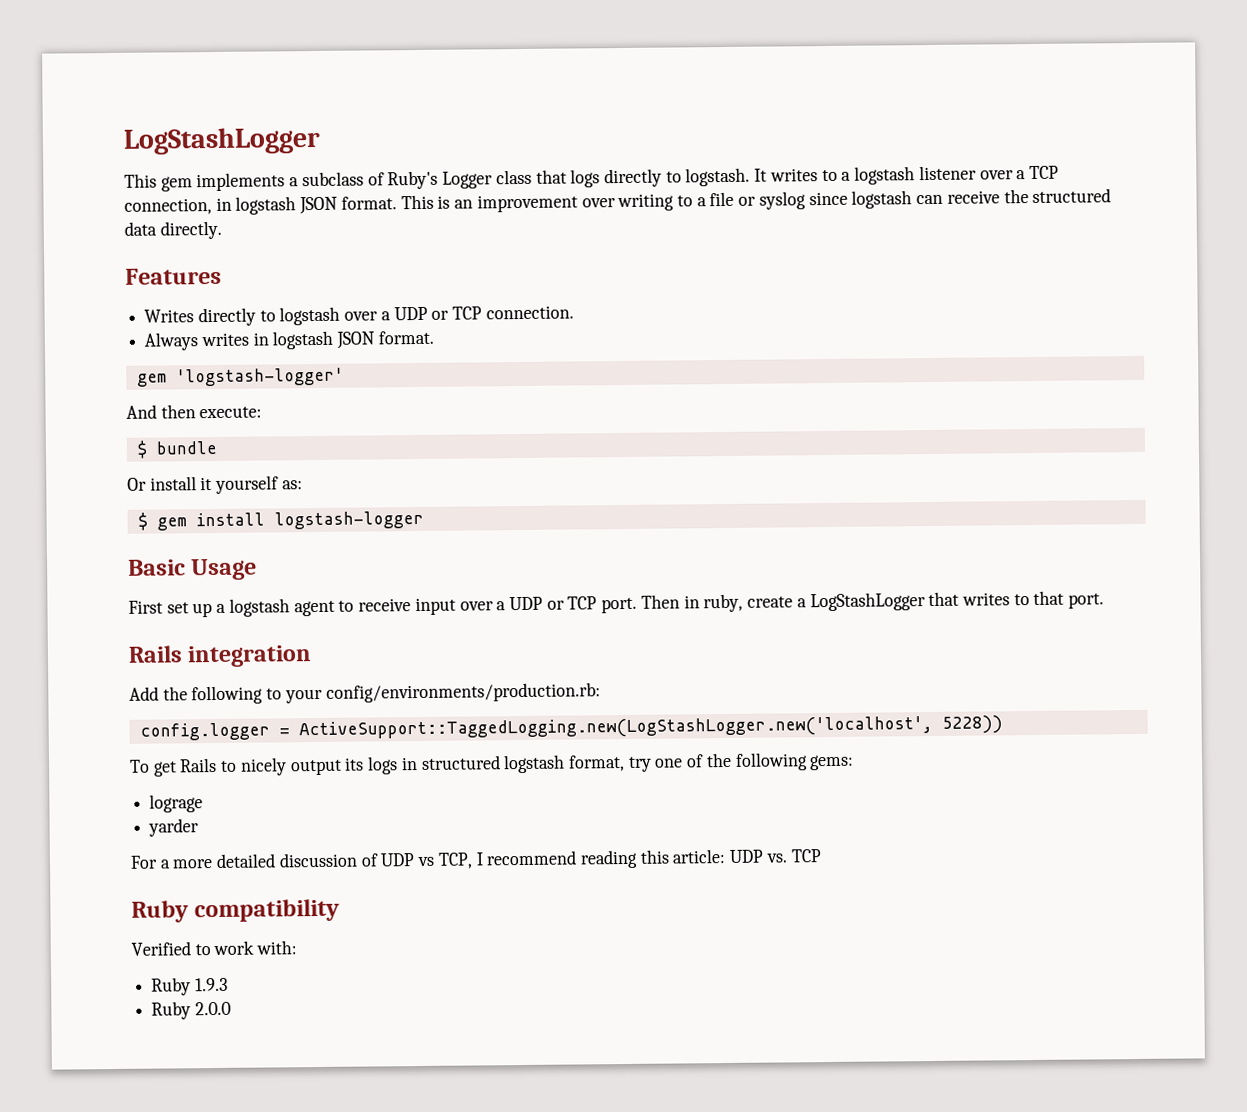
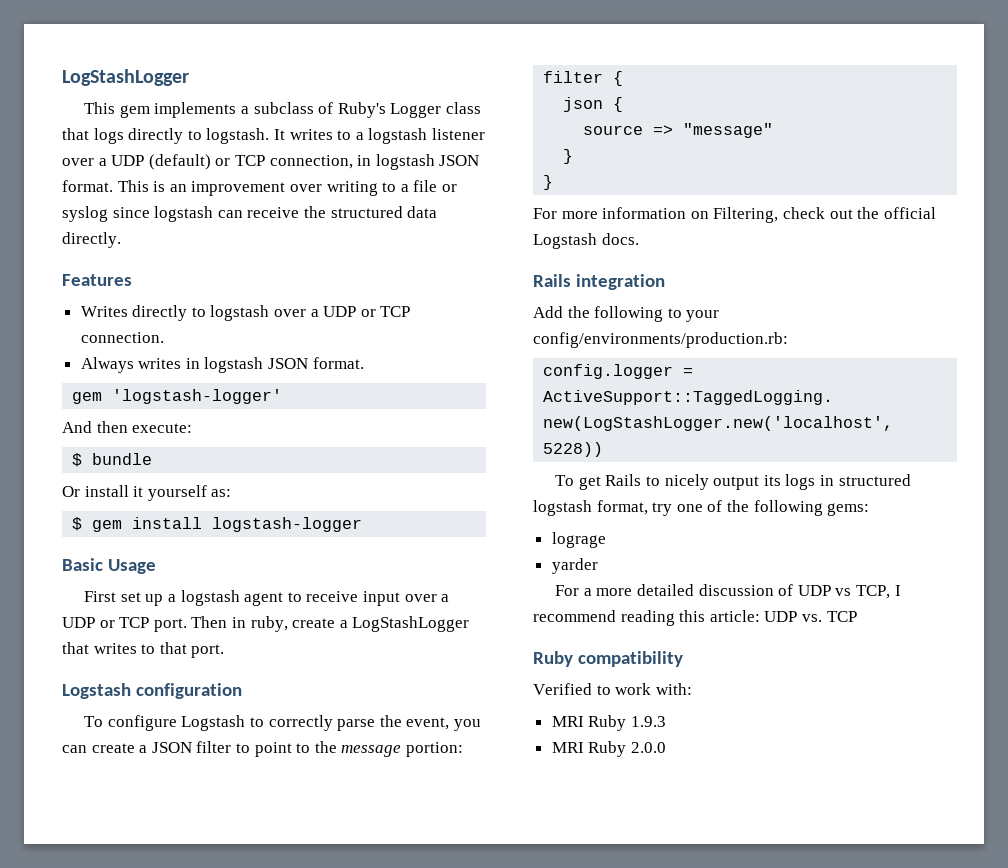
(1027, 175) none -> [111,154,231,170] UDP (default) or
(1105, 601) none -> [62,683,242,699] [84,715,482,731] [62,741,463,757] [543,71,624,86] [563,97,624,112] [583,123,774,138] [563,149,574,164] [543,175,554,190] [533,207,936,223] [533,233,639,249] // Logstash configuration // To configure Logstash to correctly parse the event, you can create a JSON filter to point to the message portion: // filter { // json { // source => "message" // } // } // For more information on Filtering, check out the official Logstash docs.
(298, 947) none -> [551,716,584,727] MRI
(228, 984) none -> [551,742,584,753] MRI

